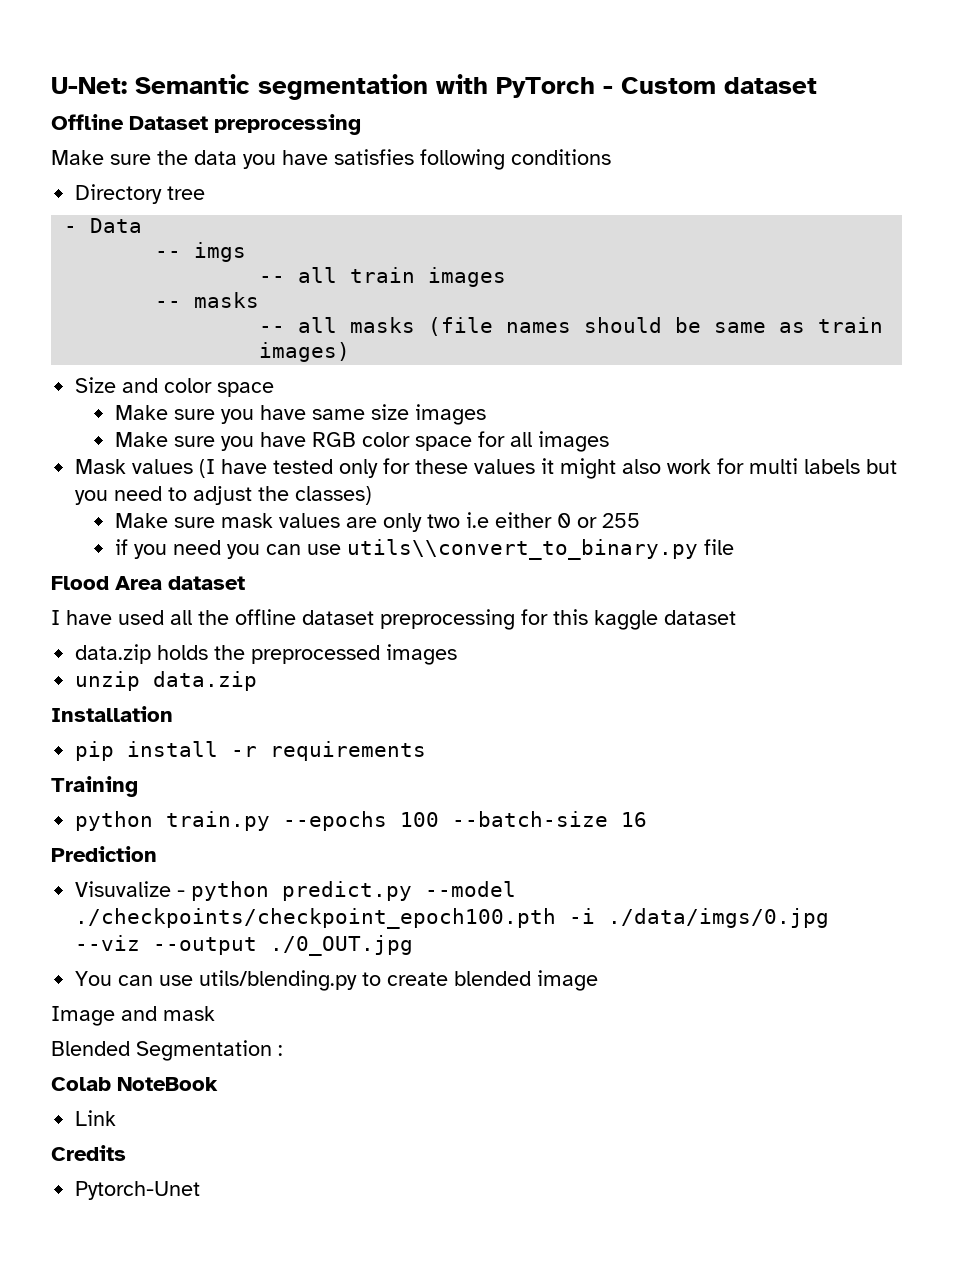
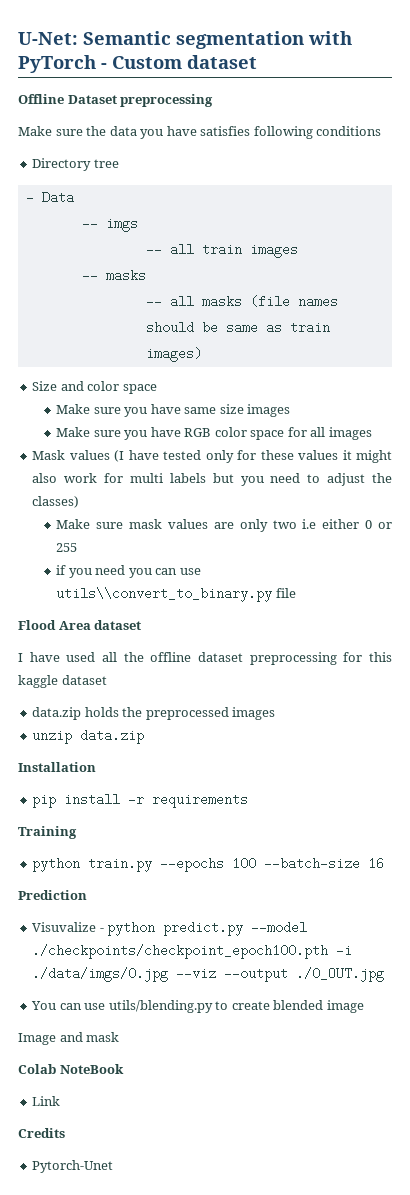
[51,1040,283,1061] // Blended Segmentation : -> (120, 1037) none

